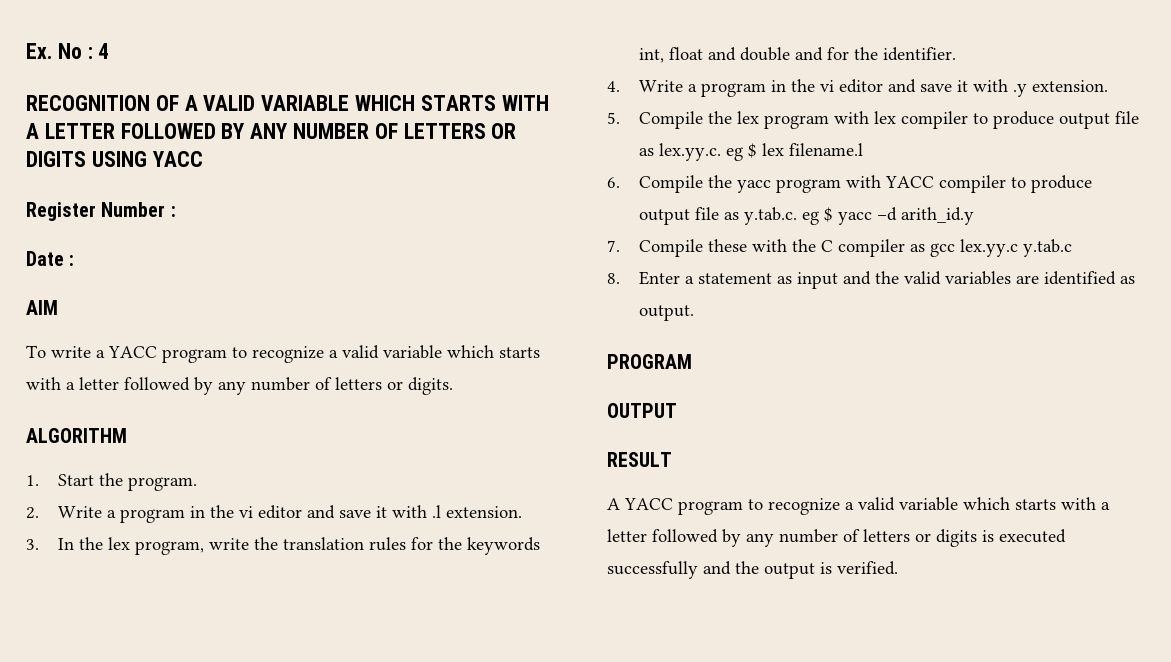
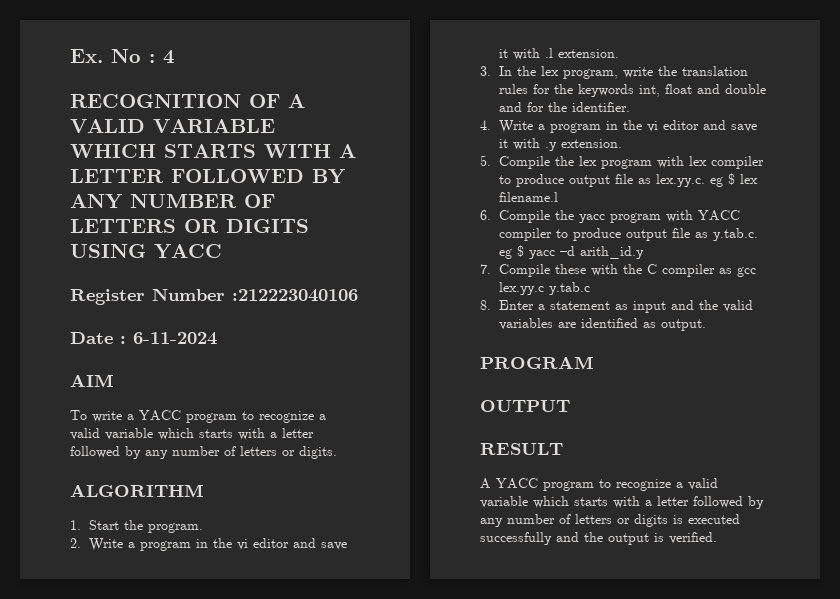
[170,206,176,217] : -> [232,289,358,302] :212223040106
(75, 260) none -> [133,332,217,345] 6-11-2024

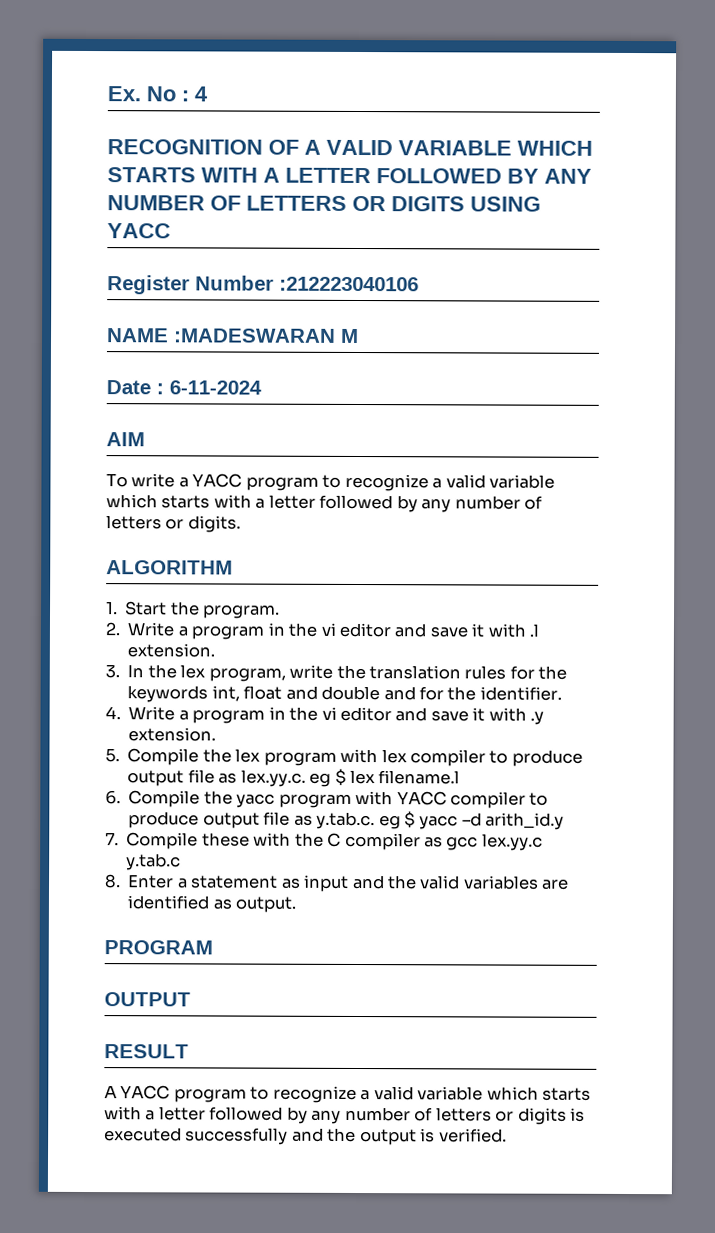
(358, 295) none -> [107,328,359,344] // NAME :MADESWARAN M

